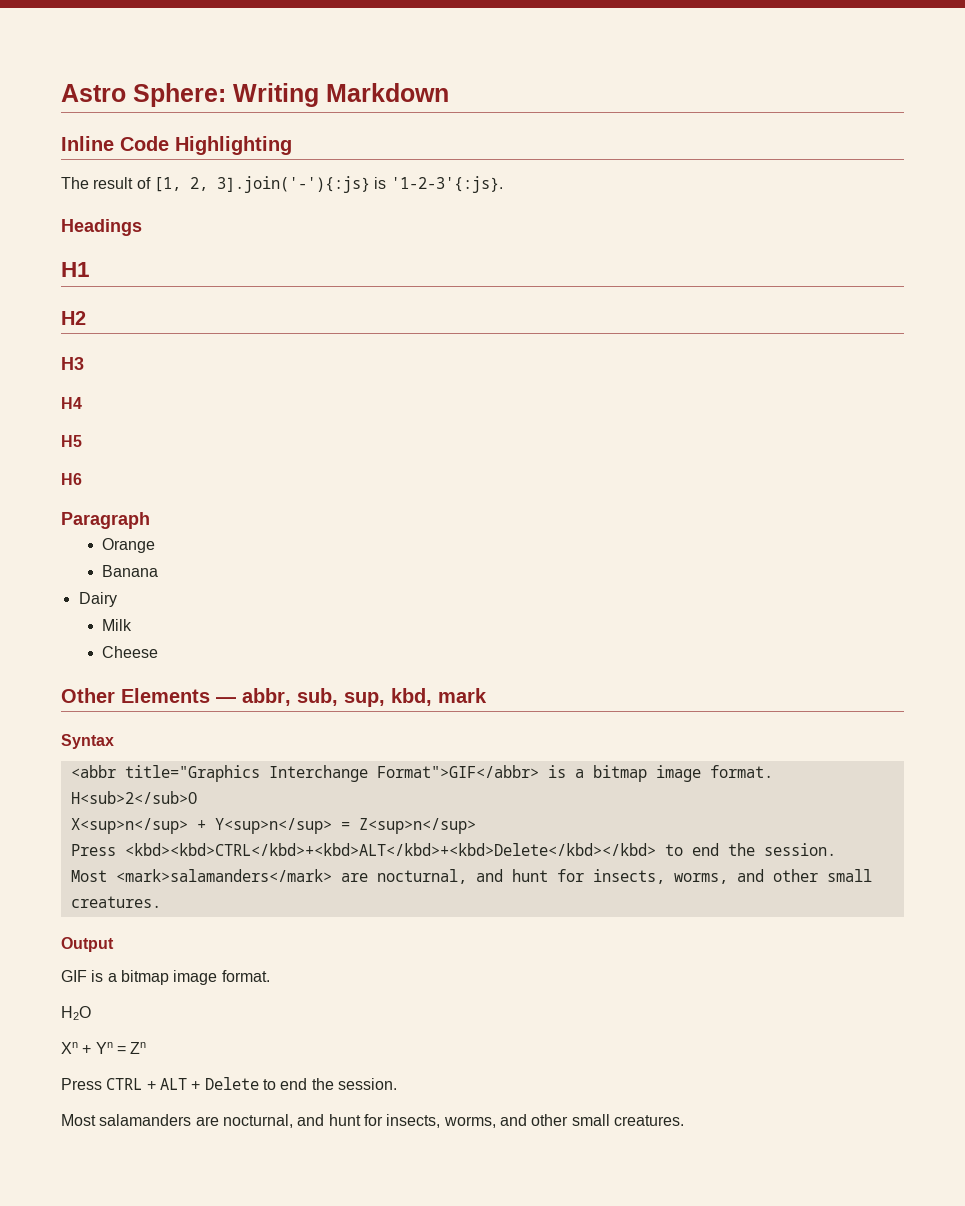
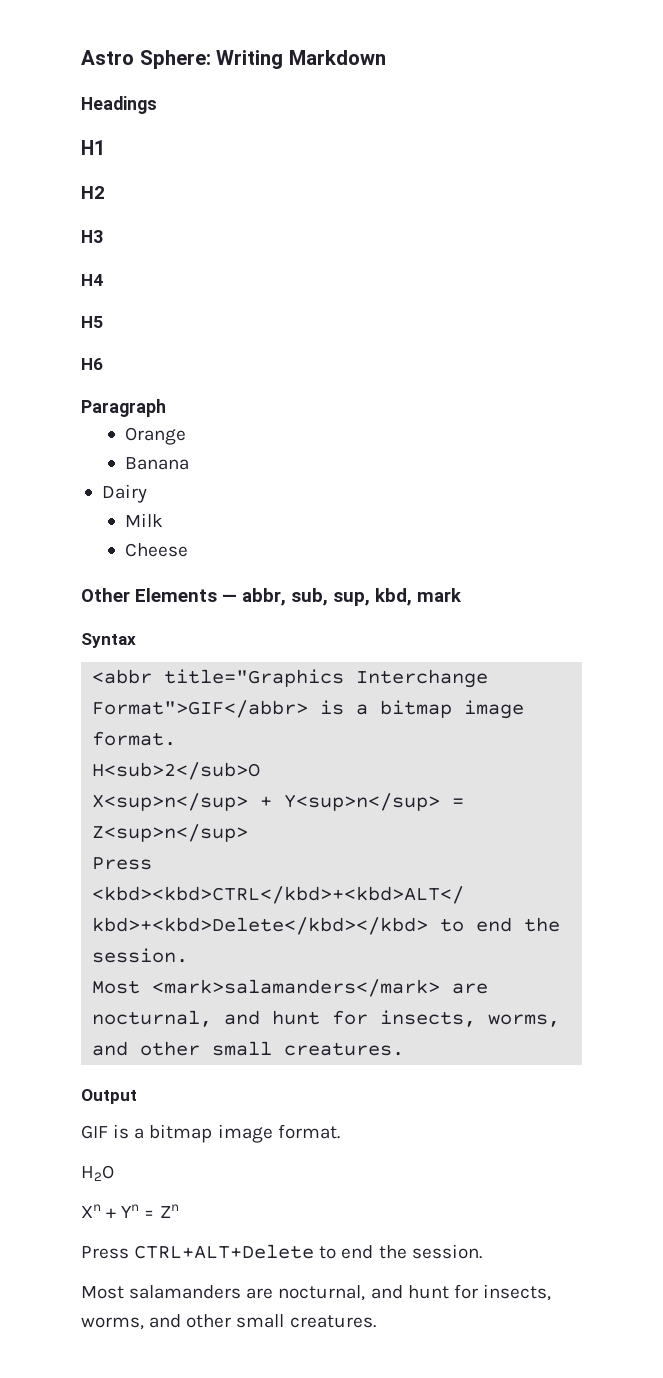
[61,136,292,155] [61,176,503,193] // Inline Code Highlighting // The result of [1, 2, 3].join('-'){:js} is '1-2-3'{:js}. -> (386, 57) none
[106,1077,259,1090] CTRL + ALT + Delete -> [134,1244,315,1259] CTRL+ALT+Delete

